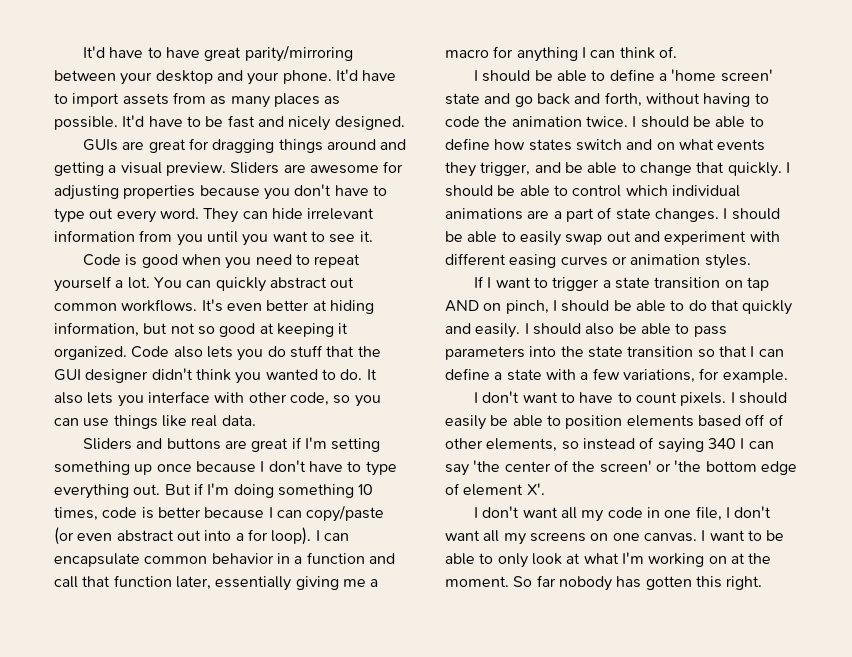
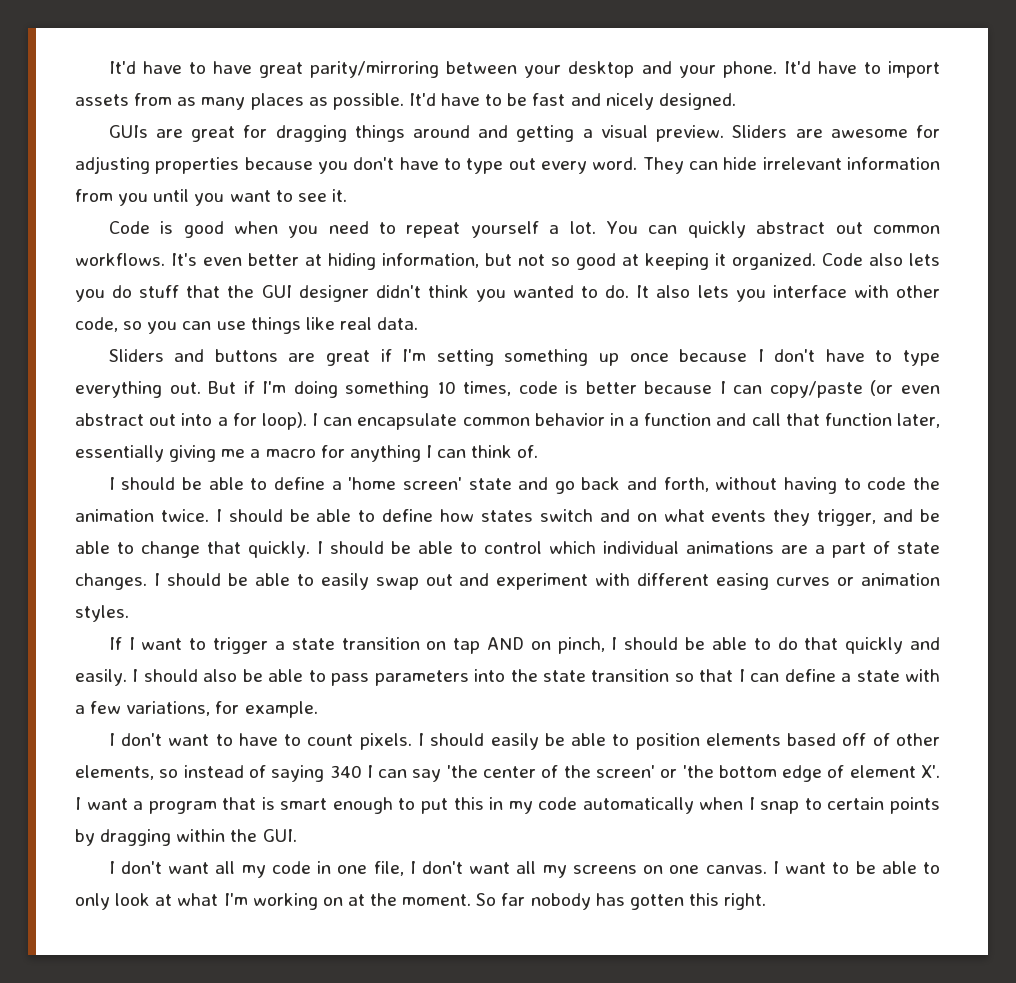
(545, 489) none -> [75,797,940,814] [75,829,297,846] I want a program that is smart enough to put this in my code automatically when I snap to certain points by dragging within the GUI.

